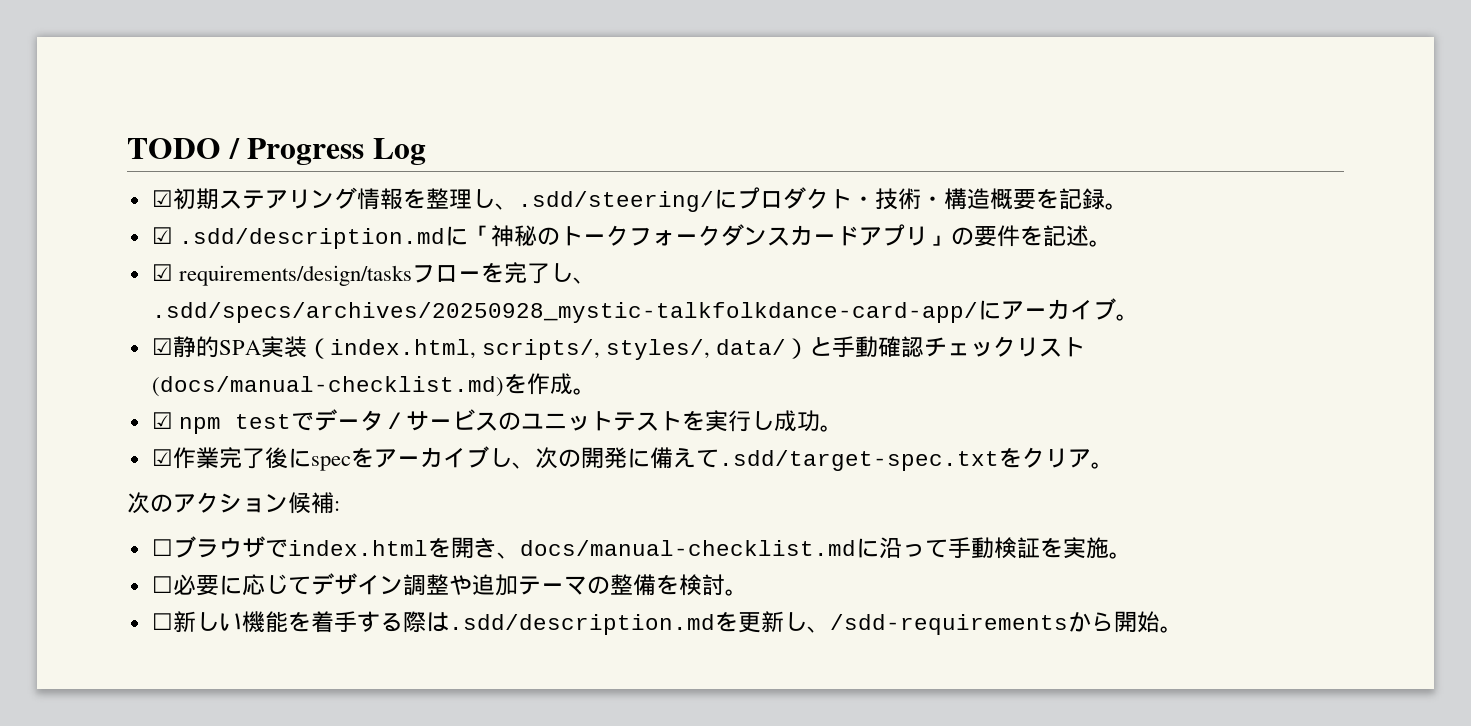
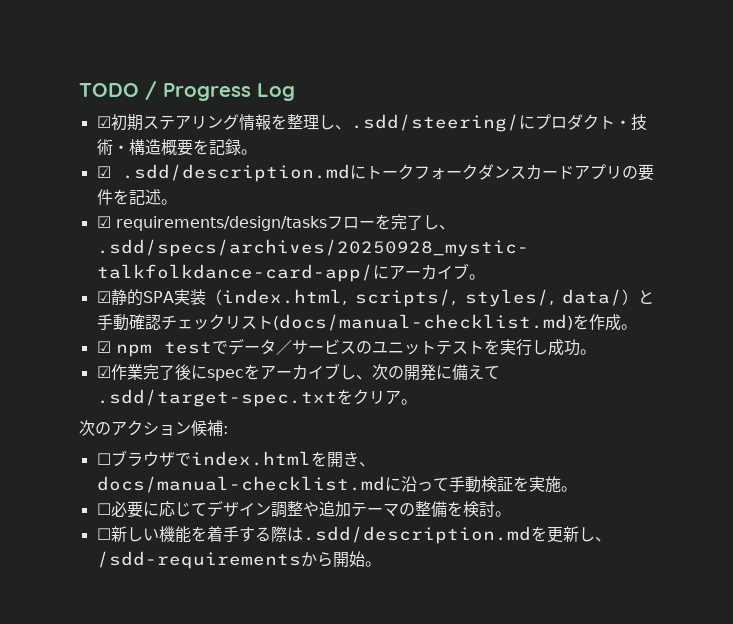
[467,225,560,247] 「神秘の -> (366, 172) none
[927,235,951,246] 」 -> (622, 172) none

